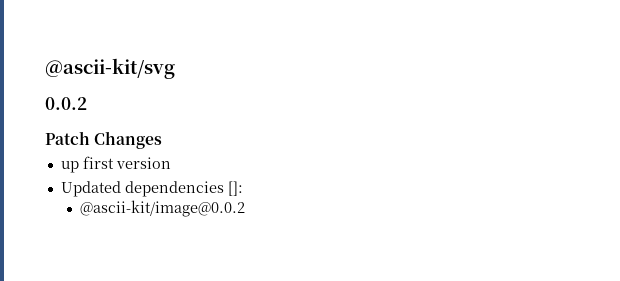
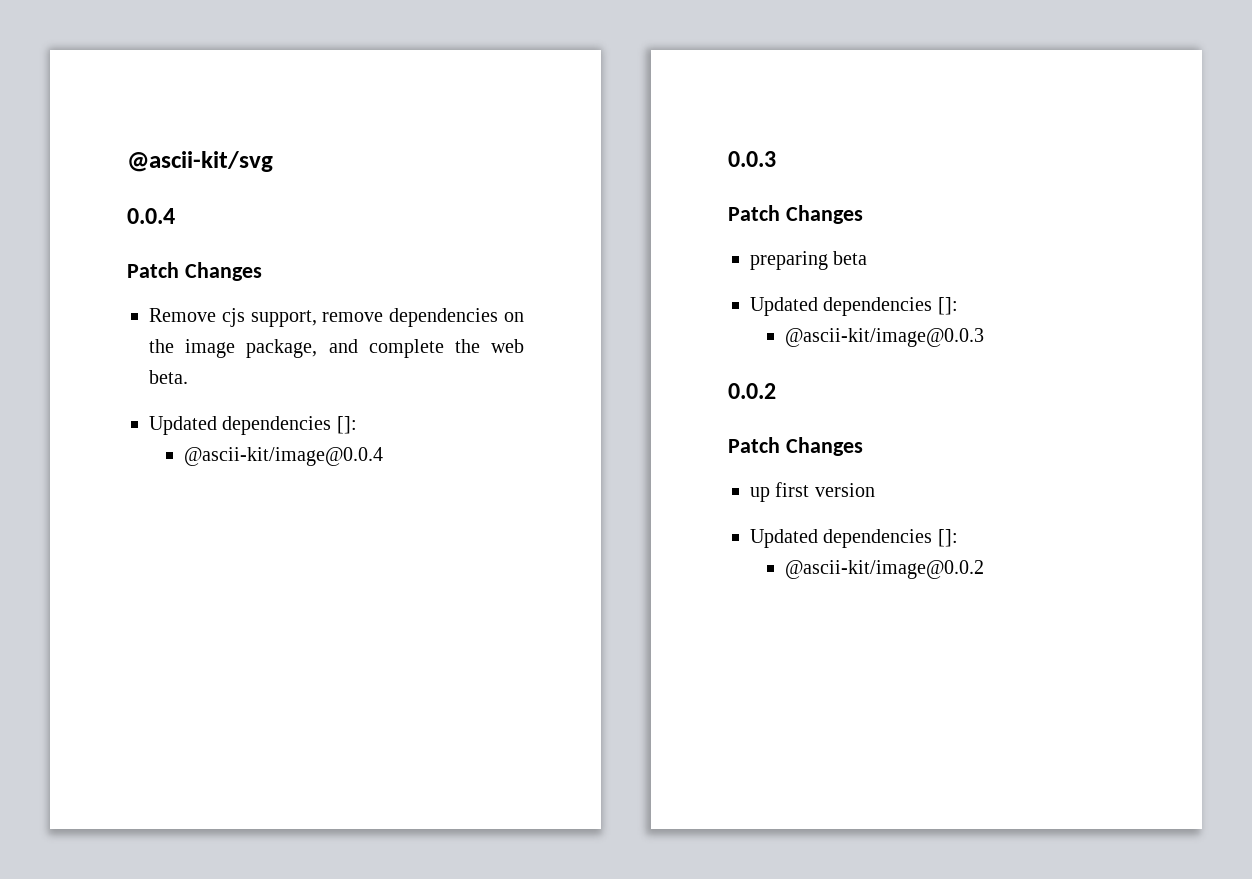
(175, 68) none -> [127,208,175,224] [127,262,262,281] [149,308,524,327] [149,339,524,358] [149,370,188,384] [149,416,357,435] [184,447,384,466] [728,151,776,167] [728,205,863,224] [750,251,868,270] [750,297,958,316] [785,328,985,347] // 0.0.4 // Patch Changes // Remove cjs support, remove dependencies on the image package, and complete the web beta. // Updated dependencies []: // @ascii-kit/image@0.0.4 // 0.0.3 // Patch Changes // preparing beta // Updated dependencies []: // @ascii-kit/image@0.0.3

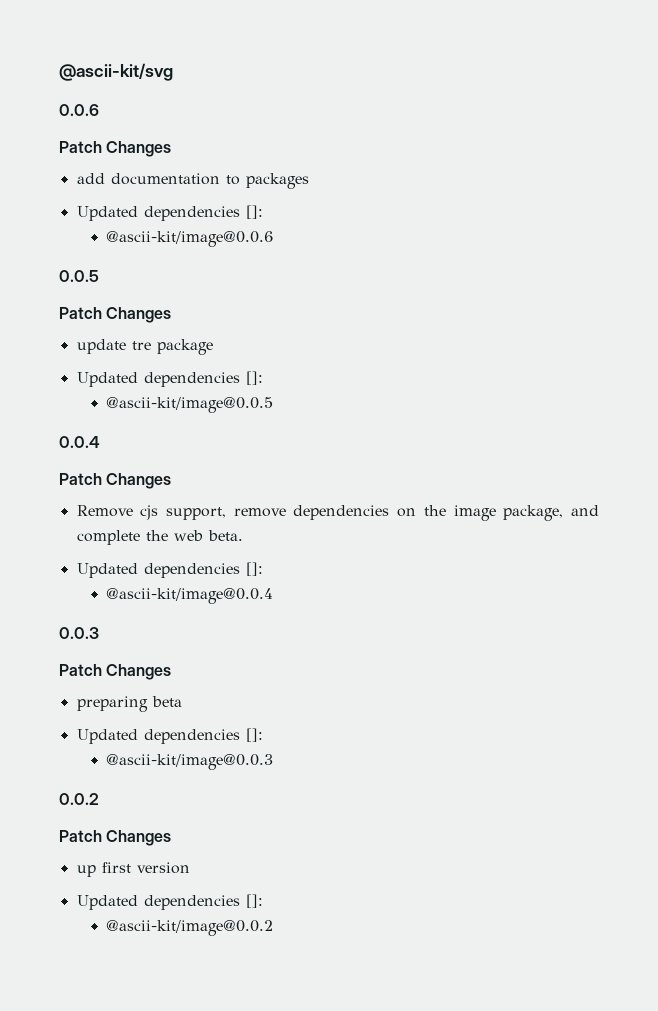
(273, 161) none -> [59,104,99,116] [59,141,172,157] [76,173,309,189] [76,205,263,221] [106,231,274,247] [59,270,99,282] [59,307,172,323] [76,339,213,355] [76,371,263,387] [106,397,274,413] // 0.0.6 // Patch Changes // add documentation to packages // Updated dependencies []: // @ascii-kit/image@0.0.6 // 0.0.5 // Patch Changes // update tre package // Updated dependencies []: // @ascii-kit/image@0.0.5

